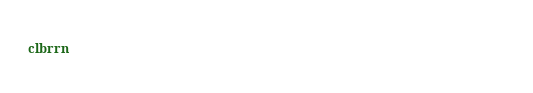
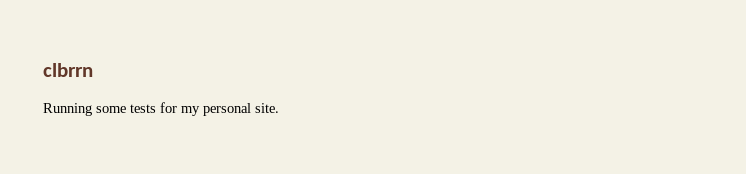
(70, 48) none -> [43,102,279,116] // Running some tests for my personal site.

